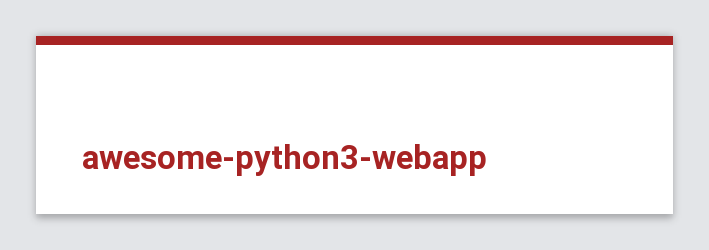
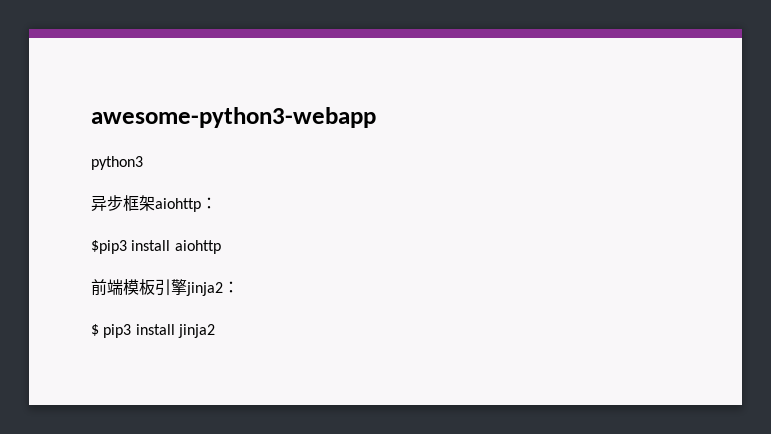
(487, 160) none -> [91,156,143,170] [91,195,217,212] [91,240,221,254] [91,279,239,296] [91,324,215,338] // python3 // 异步框架aiohttp： // $pip3 install aiohttp // 前端模板引擎jinja2： // $ pip3 install jinja2

